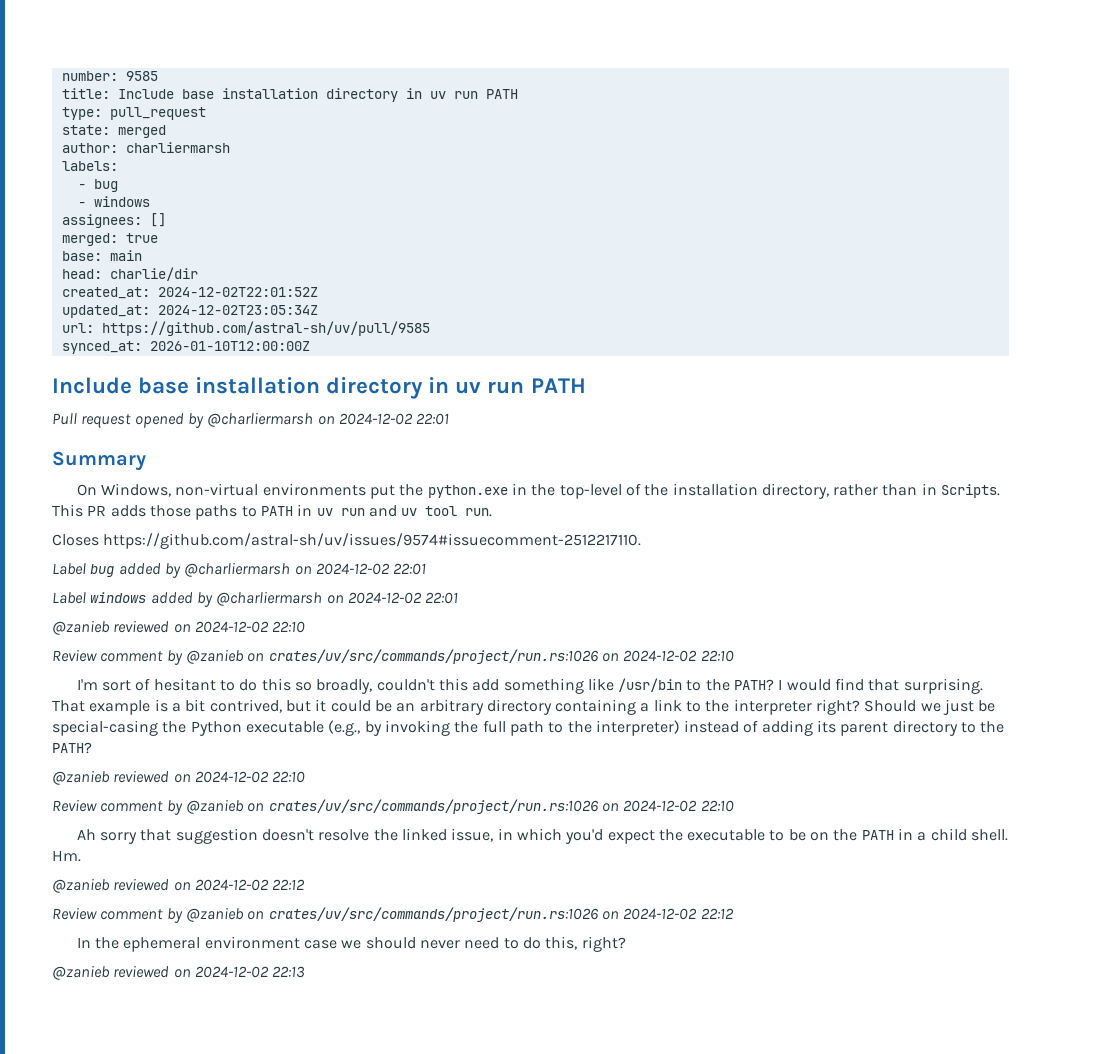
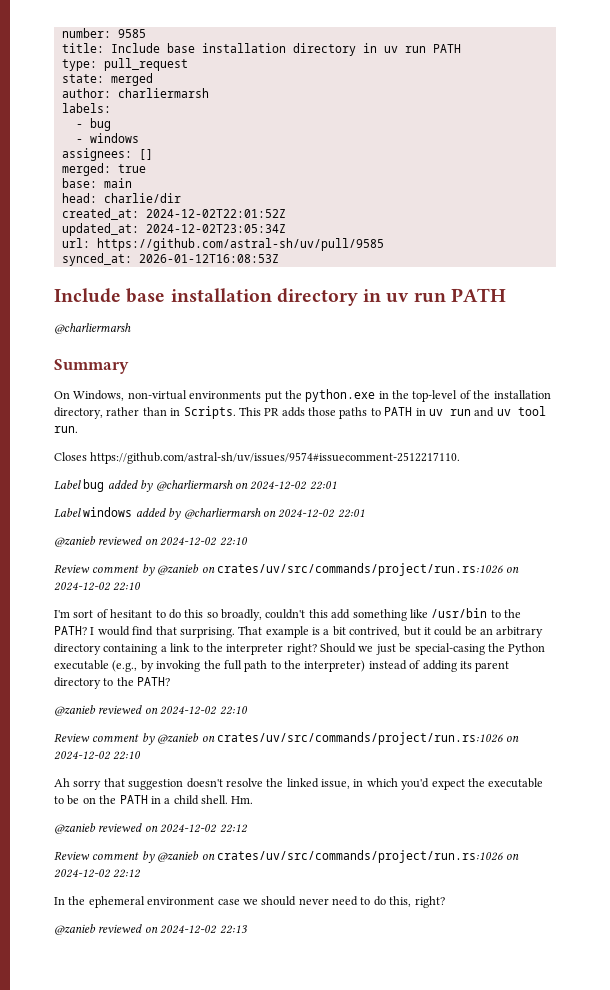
[149,341,310,351] [52,377,586,399] [52,412,450,428] 2026-01-10T12:00:00Z // Include base installation directory in uv run PATH // Pull request opened by @charliermarsh on 2024-12-02 22:01 -> [138,254,279,263] [54,288,506,306] [54,323,131,334] 2026-01-12T16:08:53Z // Include base installation directory in uv run PATH // @charliermarsh

